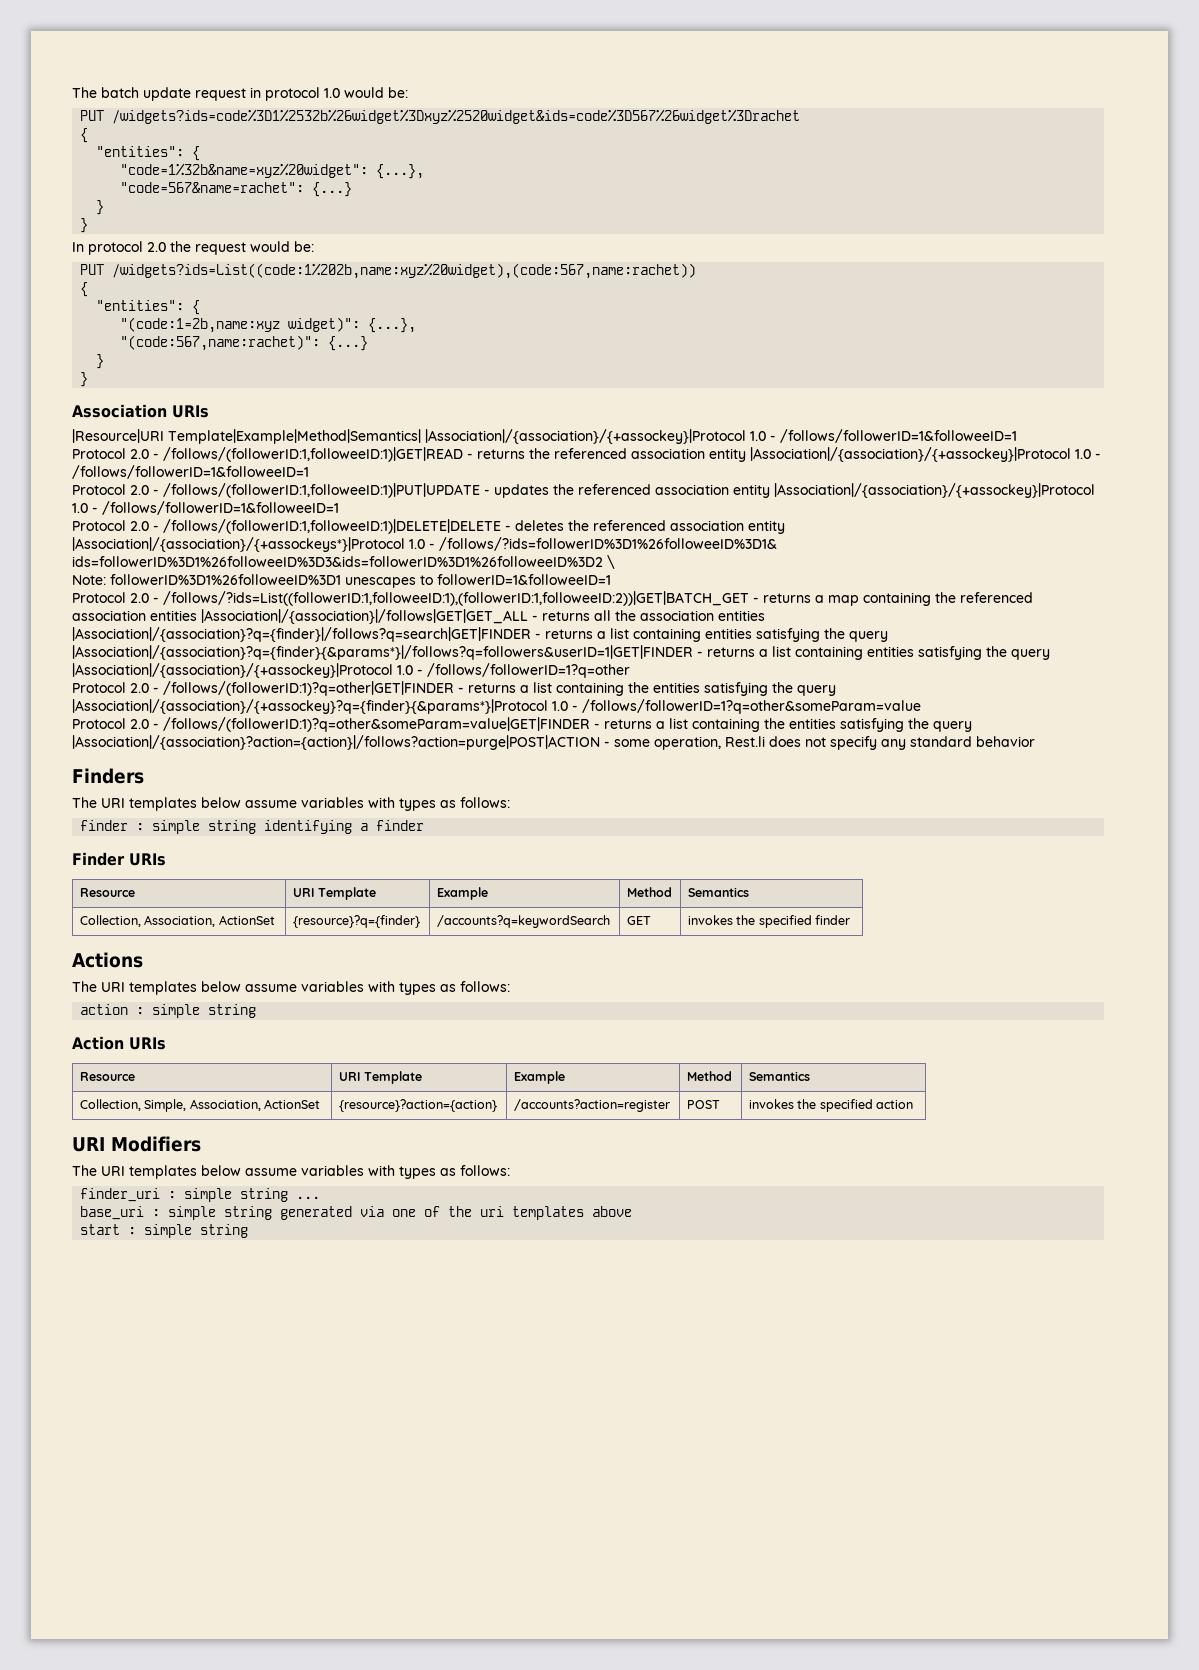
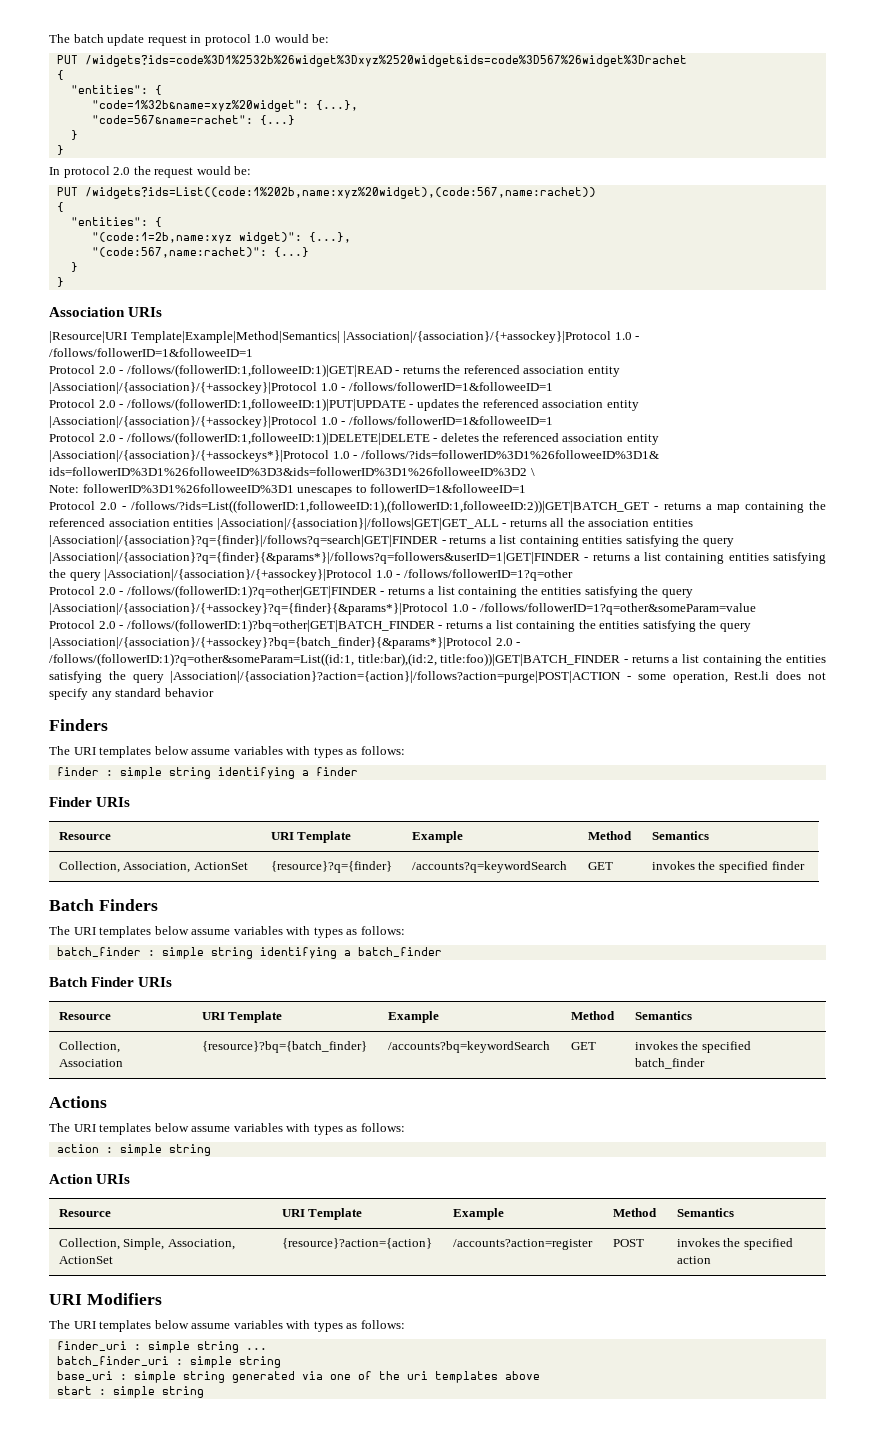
[163,717,590,732] /follows/(followerID:1)?q=other&someParam=value|GET|FINDER -> [126,619,751,632] [49,637,521,649] [49,653,621,666] /follows/(followerID:1)?bq=other|GET|BATCH_FINDER - returns a list containing the entities satisfying the query |Association|/{association}/{+assockey}?bq={batch_finder}{&params*}|Protocol 2.0 - /follows/(followerID:1)?q=other&someParam=List((id:1, title:bar),(id:2, title:foo))|GET|BATCH_FINDER
(851, 920) none -> [49,899,158,911] [49,926,405,938] [56,947,442,959] [49,977,173,987] [58,1012,111,1020] [201,1011,283,1023] [387,1011,439,1023] [570,1011,615,1020] [634,1011,692,1020] [58,1041,120,1053] [58,1059,123,1067] [201,1041,367,1053] [387,1041,550,1053] [570,1042,596,1050] [634,1041,751,1053] [634,1058,705,1069] // Batch Finders // The URI templates below assume variables with types as follows: // batch_finder : simple string identifying a batch_finder // Batch Finder URIs // Resource | URI Template | Example | Method | Semantics // Collection, Association | {resource}?bq={batch_finder} | /accounts?bq=keywordSearch | GET | invokes the specified batch_finder
(321, 1197) none -> [56,1356,281,1368] // batch_finder_uri : simple string

